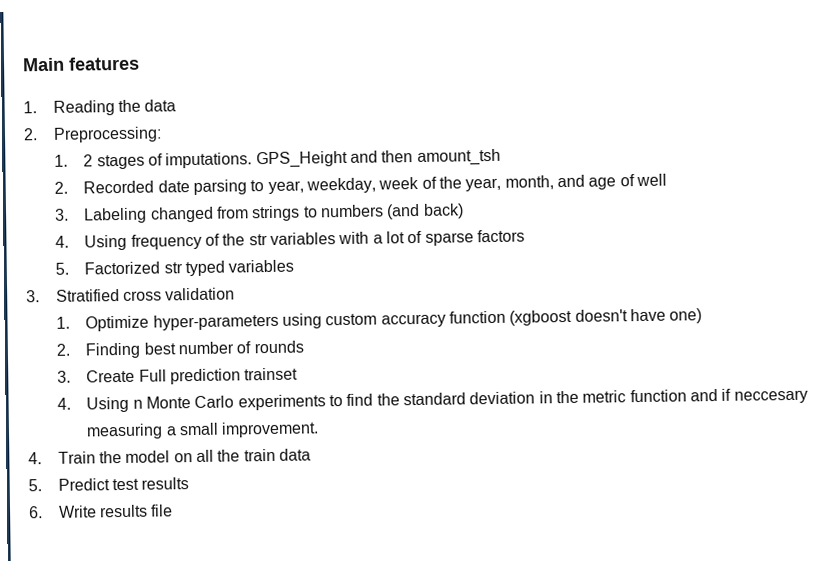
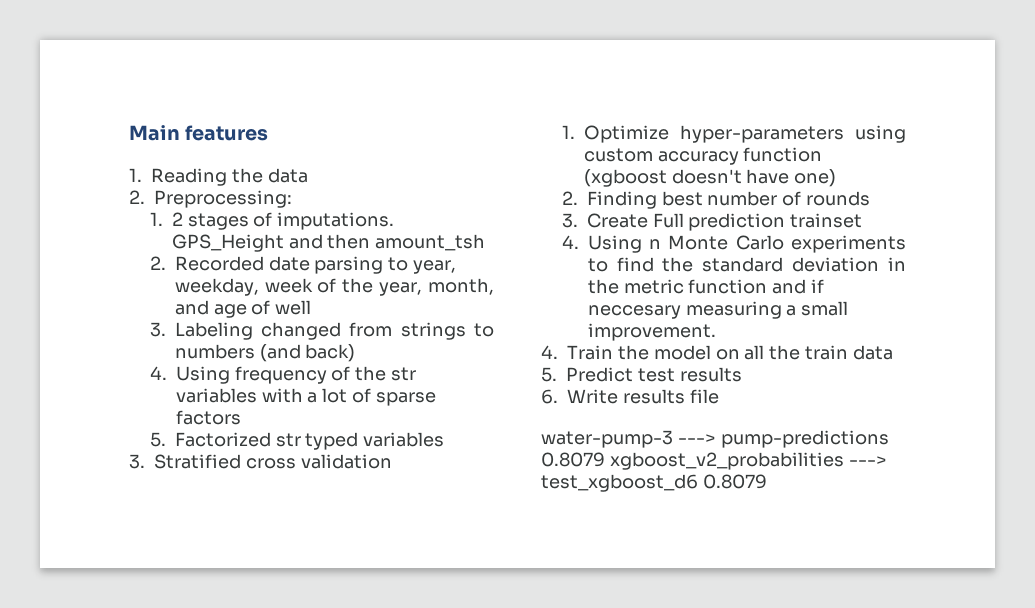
(174, 510) none -> [541,430,889,448] [541,452,887,470] [541,474,767,492] // water-pump-3 ---> pump-predictions 0.8079 xgboost_v2_probabilities ---> test_xgboost_d6 0.8079

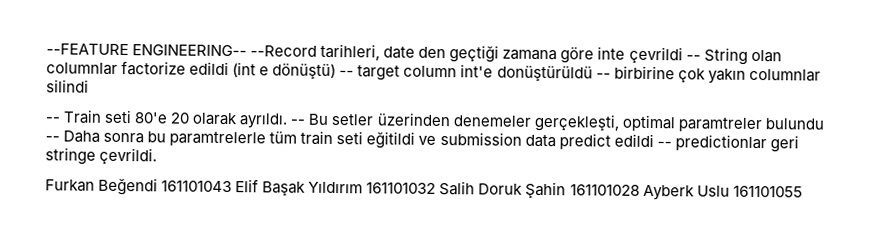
[129,125,269,141] [129,168,308,186] [129,190,292,208] [149,212,395,230] [171,234,486,252] [149,256,457,274] [174,278,494,296] [174,300,312,318] [149,322,494,340] [174,344,356,362] [149,366,417,384] [175,388,436,406] [175,410,241,425] [149,432,445,450] [129,454,392,469] [561,125,906,143] [583,147,823,165] [583,169,837,187] [561,191,871,209] [561,213,863,231] [561,235,906,253] [587,257,906,272] [587,279,825,294] [587,301,849,319] [587,323,716,341] [541,345,894,360] [541,367,742,382] [541,389,719,404] [541,430,889,448] [541,452,887,470] [541,474,767,492] Main features // 1. Reading the data // 2. Preprocessing: // 1. 2 stages of imputations. GPS_Height and then amount_tsh // 2. Recorded date parsing to year, weekday, week of the year, month, and age of well // 3. Labeling changed from strings to numbers (and back) // 4. Using frequency of the str variables with a lot of sparse factors // 5. Factorized str typed variables // 3. Stratified cross validation // 1. Optimize hyper-parameters using custom accuracy function (xgboost doesn't have one) // 2. Finding best number of rounds // 3. Create Full prediction trainset // 4. Using n Monte Carlo experiments to find the standard deviation in the metric function and if neccesary measuring a small improvement. // 4. Train the model on all the train data // 5. Predict test results // 6. Write results file // water-pump-3 ---> pump-predictions 0.8079 xgboost_v2_probabilities ---> test_xgboost_d6 0.8079 -> [46,43,782,65] [46,61,821,84] [46,79,89,93] [45,109,824,133] [45,130,799,153] [45,147,158,165] [45,177,803,201] --FEATURE ENGINEERING-- --Record tarihleri, date den geçtiği zamana göre inte çevrildi -- String olan columnlar factorize edildi (int e dönüştü) -- target column int'e donüştürüldü -- birbirine çok yakın columnlar silindi // -- Train seti 80'e 20 olarak ayrıldı. -- Bu setler üzerinden denemeler gerçekleşti, optimal paramtreler bulundu -- Daha sonra bu paramtrelerle tüm train seti eğitildi ve submission data predict edildi -- predictionlar geri stringe çevrildi. // Furkan Beğendi 161101043 Elif Başak Yıldırım 161101032 Salih Doruk Şahin 161101028 Ayberk Uslu 161101055

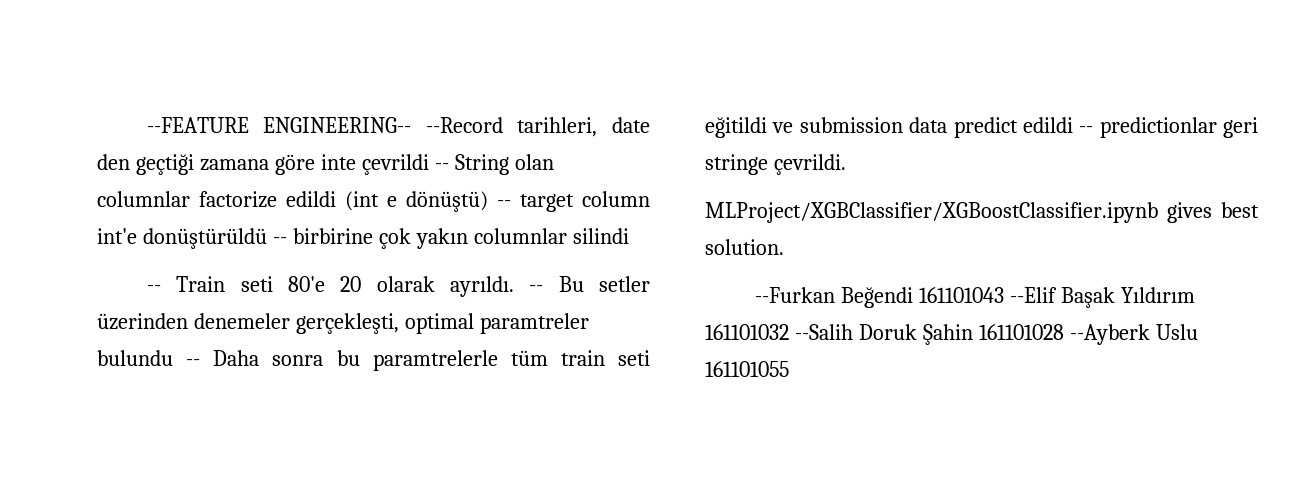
[45,179,95,192] Furkan -> [705,202,1259,223] [705,239,784,255] [754,287,835,303] MLProject/XGBClassifier/XGBoostClassifier.ipynb gives best solution. // --Furkan
[235,179,260,193] Elif -> [1009,287,1057,303] --Elif
[439,181,476,196] Salih -> [794,324,853,340] --Salih
[642,184,695,201] Ayberk -> [1069,324,1150,345] --Ayberk

